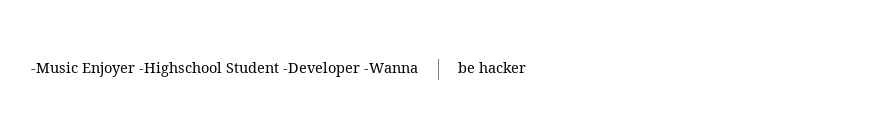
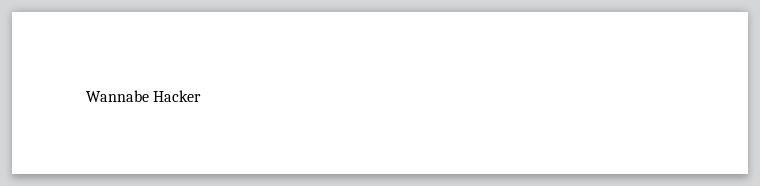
[31,62,526,77] -Music Enjoyer -Highschool Student -Developer -Wanna be hacker -> [86,90,202,102] Wannabe Hacker

